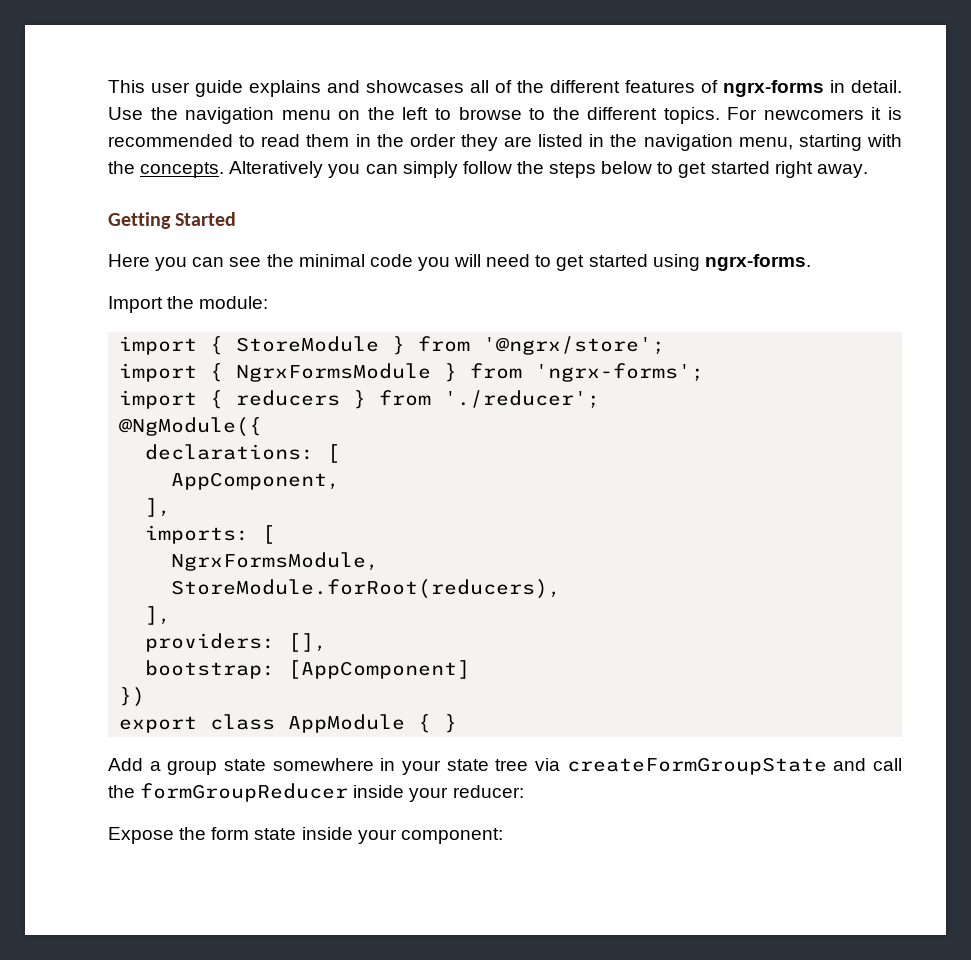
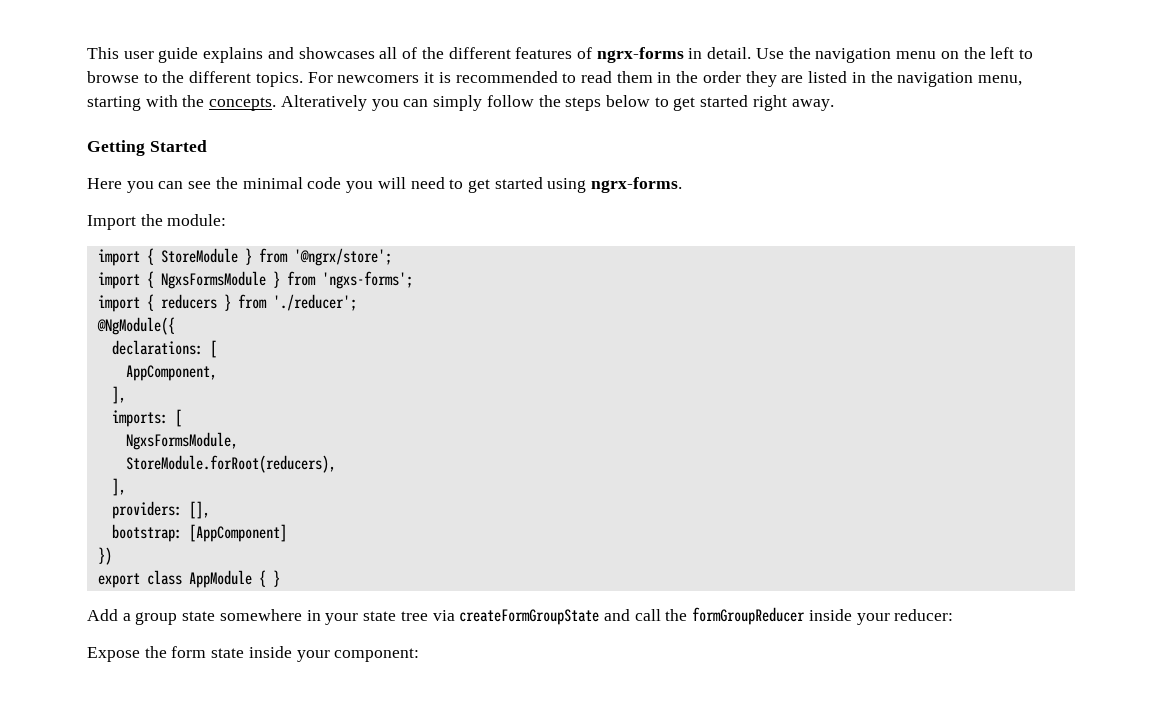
[236,363,705,382] NgrxFormsModule } from 'ngrx-forms'; -> [160,271,413,289] NgxsFormsModule } from 'ngxs-forms';
[171,552,380,571] NgrxFormsModule, -> [125,432,238,450] NgxsFormsModule,

